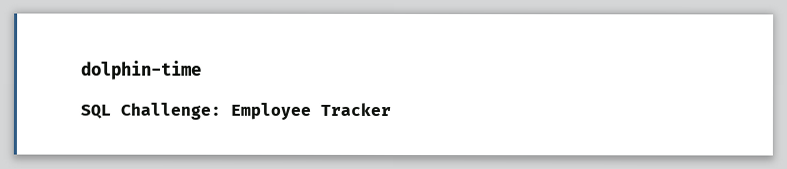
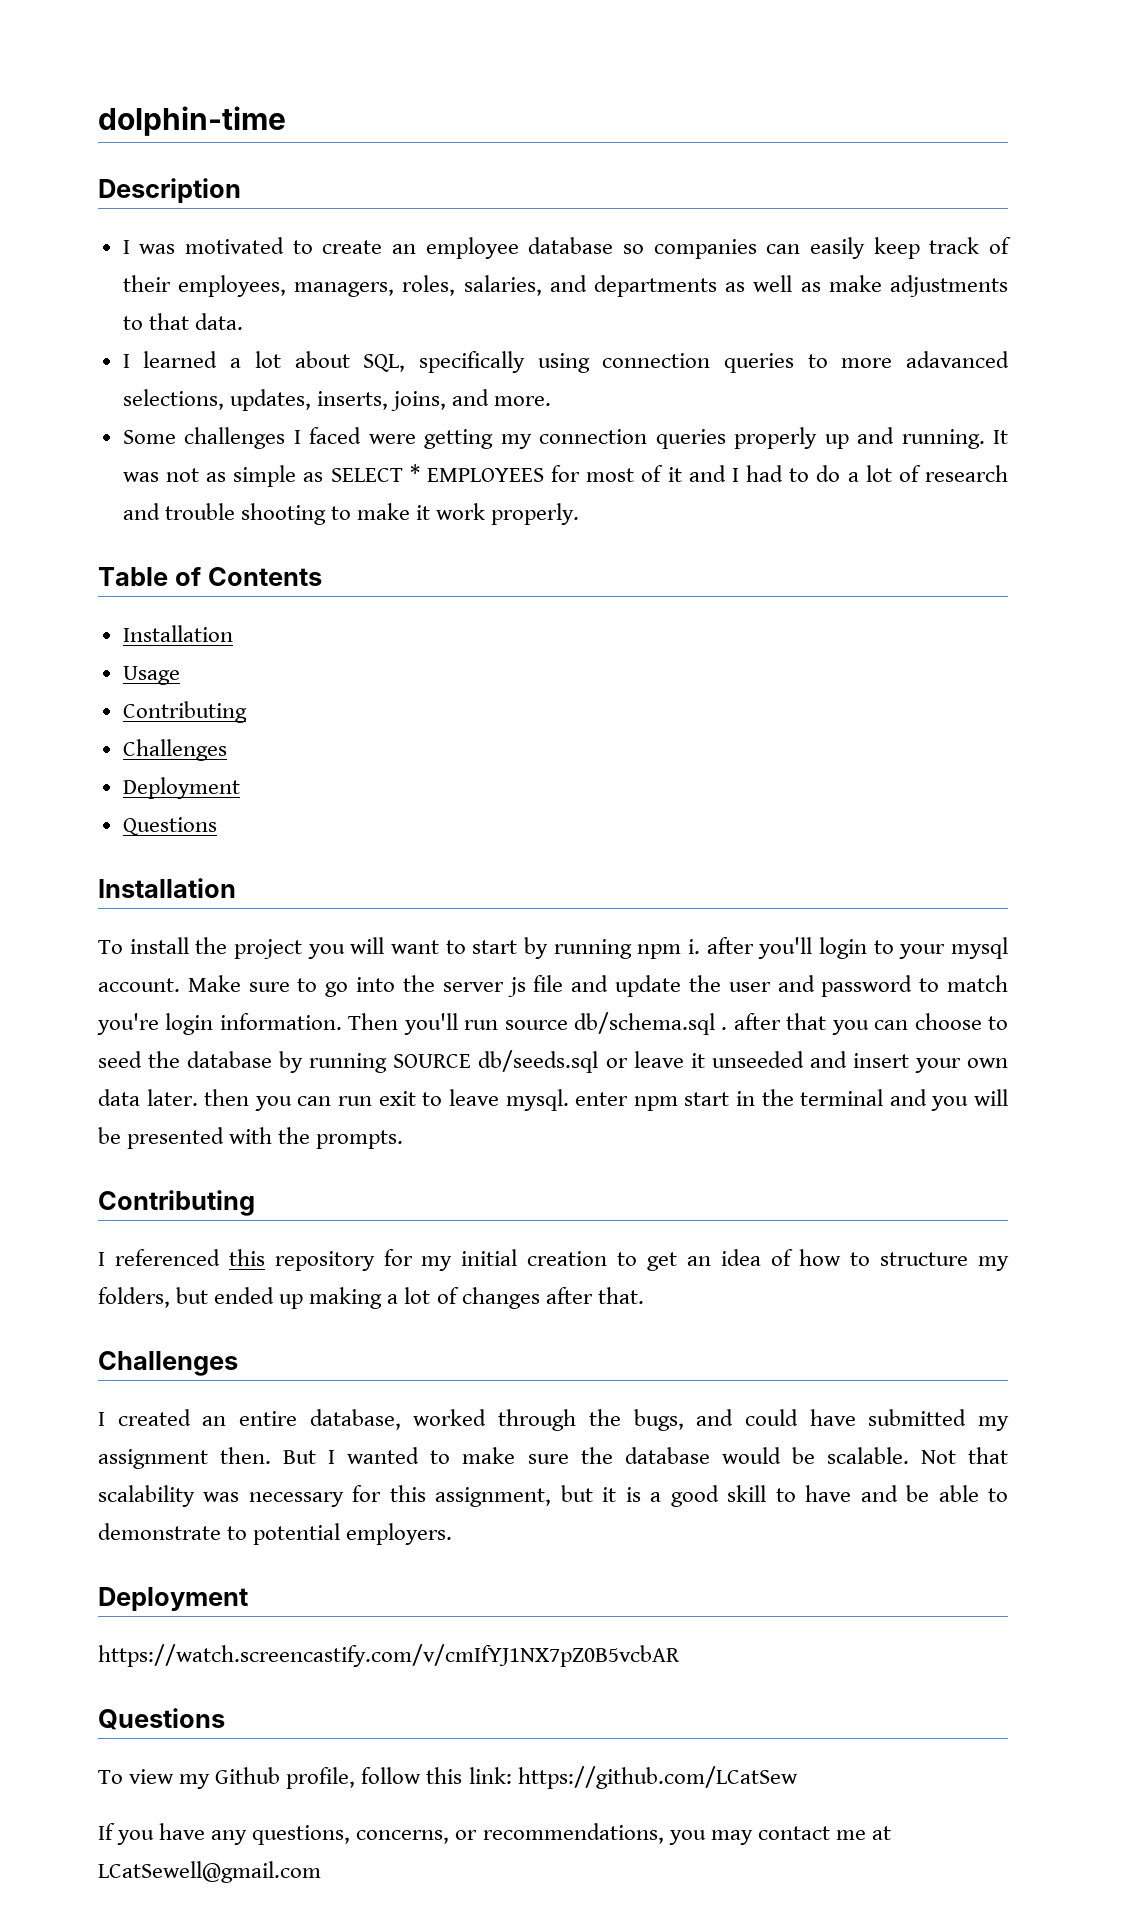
[80,102,391,120] SQL Challenge: Employee Tracker -> [98,178,241,203] [122,237,1012,259] [122,275,1009,297] [122,313,243,330] [122,351,1009,373] [122,389,552,411] [122,427,1009,449] [122,464,1009,487] [122,503,580,525] [98,567,322,586] [122,625,233,642] [122,666,180,685] [122,701,247,723] [122,739,227,761] [122,777,240,799] [122,817,217,836] [98,878,236,898] [98,937,1008,959] [98,975,1009,997] [97,1012,1009,1035] [98,1050,1008,1073] [98,1089,1008,1111] [98,1127,404,1149] [98,1190,255,1216] [98,1249,1009,1271] [98,1287,644,1309] [98,1351,238,1376] [98,1409,1010,1431] [98,1447,1008,1469] [98,1485,1009,1507] [98,1523,453,1545] [98,1587,248,1611] [98,1644,680,1667] [98,1708,225,1730] [98,1766,798,1789] [98,1823,891,1845] [98,1861,321,1883] Description // I was motivated to create an employee database so companies can easily keep track of their employees, managers, roles, salaries, and departments as well as make adjustments to that data. // I learned a lot about SQL, specifically using connection queries to more adavanced selections, updates, inserts, joins, and more. // Some challenges I faced were getting my connection queries properly up and running. It was not as simple as SELECT * EMPLOYEES for most of it and I had to do a lot of research and trouble shooting to make it work properly. // Table of Contents // Installation // Usage // Contributing // Challenges // Deployment // Questions // Installation // To install the project you will want to start by running npm i. after you'll login to your mysql account. Make sure to go into the server js file and update the user and password to match you're login information. Then you'll run source db/schema.sql . after that you can choose to seed the database by running SOURCE db/seeds.sql or leave it unseeded and insert your own data later. then you can run exit to leave mysql. enter npm start in the terminal and you will be presented with the prompts. // Contributing // I referenced this repository for my initial creation to get an idea of how to structure my folders, but ended up making a lot of changes after that. // Challenges // I created an entire database, worked through the bugs, and could have submitted my assignment then. But I wanted to make sure the database would be scalable. Not that scalability was necessary for this assignment, but it is a good skill to have and be able to demonstrate to potential employers. // Deployment // https://watch.screencastify.com/v/cmIfYJ1NX7pZ0B5vcbAR // Questions // To view my Github profile, follow this link: https://github.com/LCatSew // If you have any questions, concerns, or recommendations, you may contact me at LCatSewell@gmail.com

